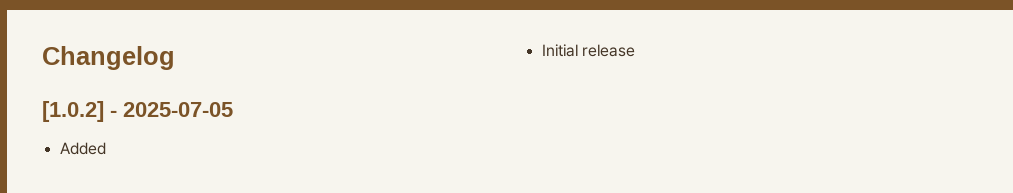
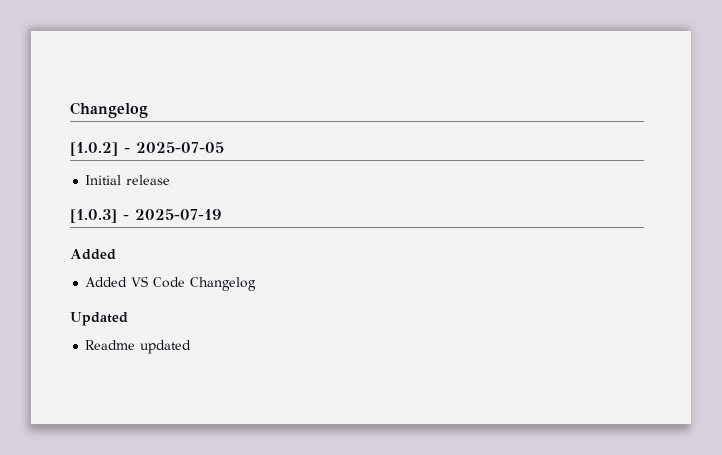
[59,142,106,155] [541,44,635,57] Added // Initial release -> [85,175,171,185] [70,209,221,223] [70,249,116,260] [85,276,257,291] [70,312,128,326] [85,340,192,354] Initial release // [1.0.3] - 2025-07-19 // Added // Added VS Code Changelog // Updated // Readme updated

